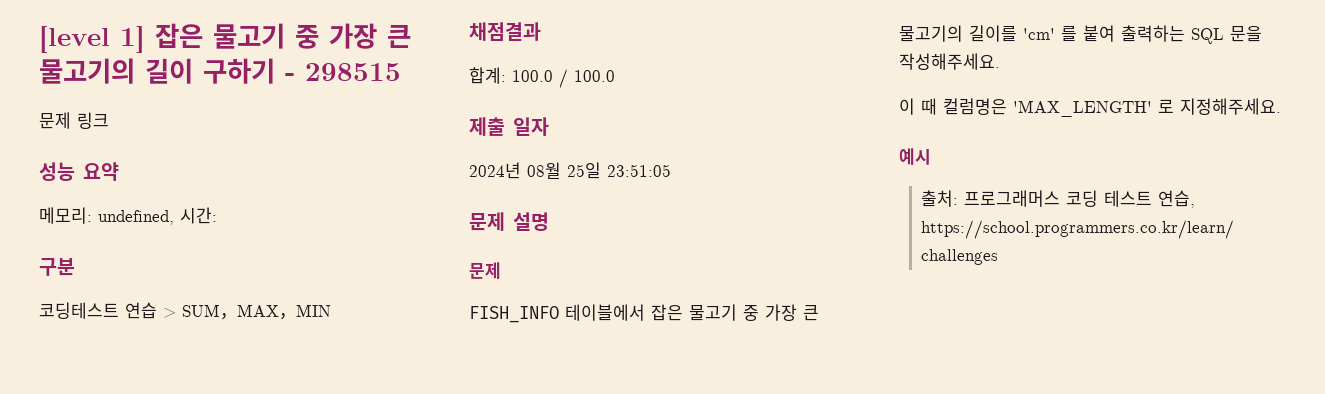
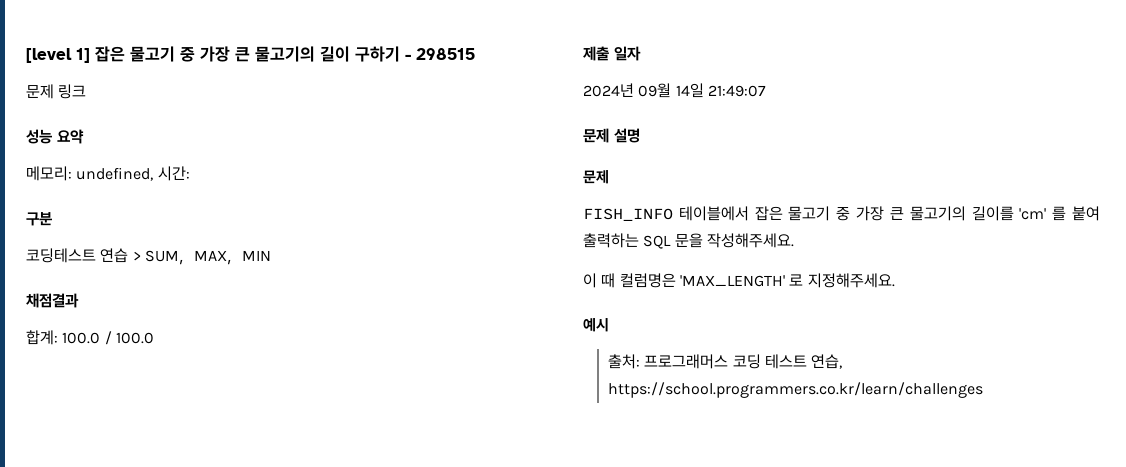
[527,162,671,179] 08월 25일 23:51:05 -> [638,83,766,98] 09월 14일 21:49:07

